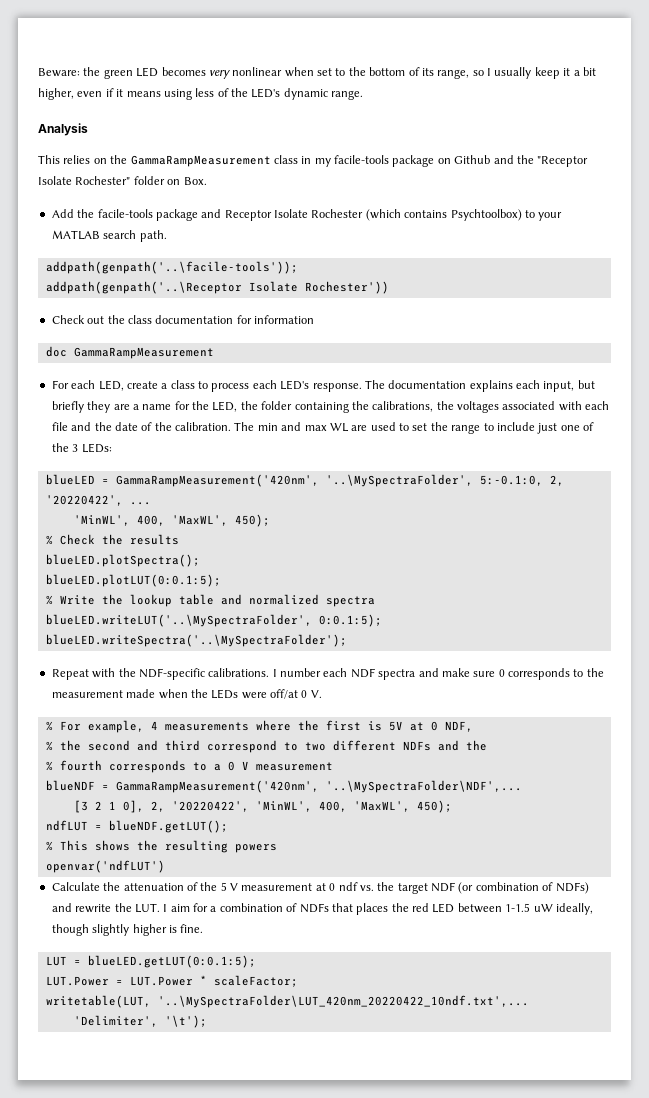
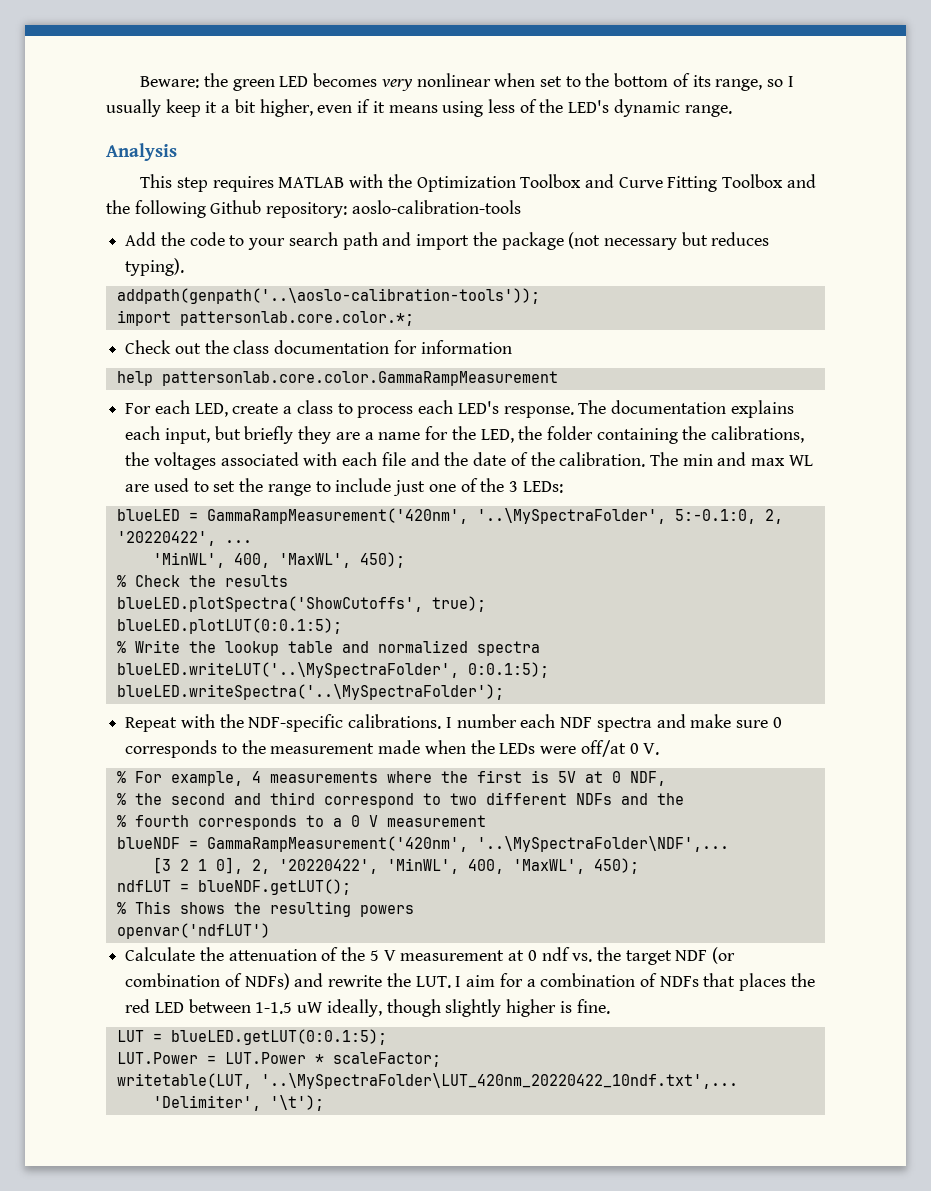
[63,155,589,167] [38,176,207,185] [51,209,563,221] [51,230,167,242] [45,261,298,274] [45,281,389,294] relies on the GammaRampMeasurement class in my facile-tools package on Github and the "Receptor Isolate Rochester" folder on Box. // Add the facile-tools package and Receptor Isolate Rochester (which contains Psychtoolbox) to your MATLAB search path. // addpath(genpath('..\facile-tools')); // addpath(genpath('..\Receptor Isolate Rochester')) -> [176,174,816,192] [106,200,521,218] [125,232,770,250] [125,258,185,276] [116,288,540,304] [116,310,414,326] step requires MATLAB with the Optimization Toolbox and Curve Fitting Toolbox and the following Github repository: aoslo-calibration-tools // Add the code to your search path and import the package (not necessary but reduces typing). // addpath(genpath('..\aoslo-calibration-tools')); // import pattersonlab.core.color.*;
[45,346,214,359] doc GammaRampMeasurement -> [116,371,558,386] help pattersonlab.core.color.GammaRampMeasurement
[45,554,200,567] blueLED.plotSpectra(); -> [116,596,486,612] blueLED.plotSpectra('ShowCutoffs', true);

